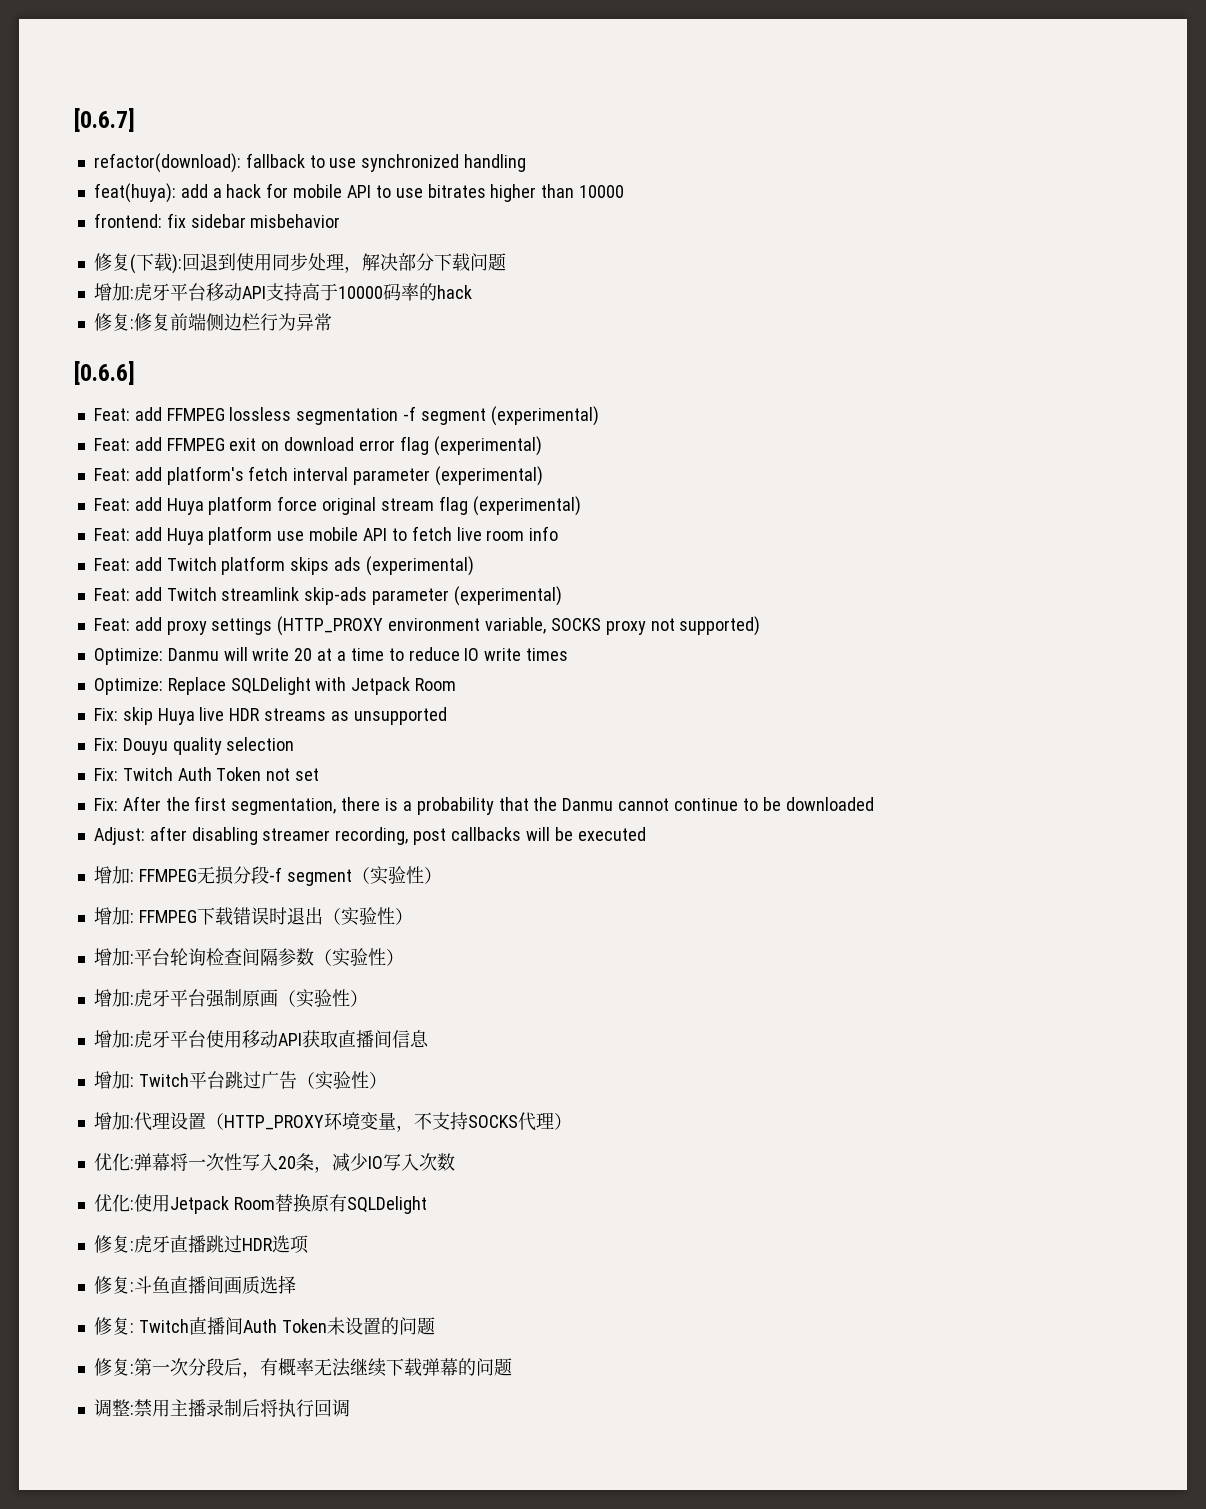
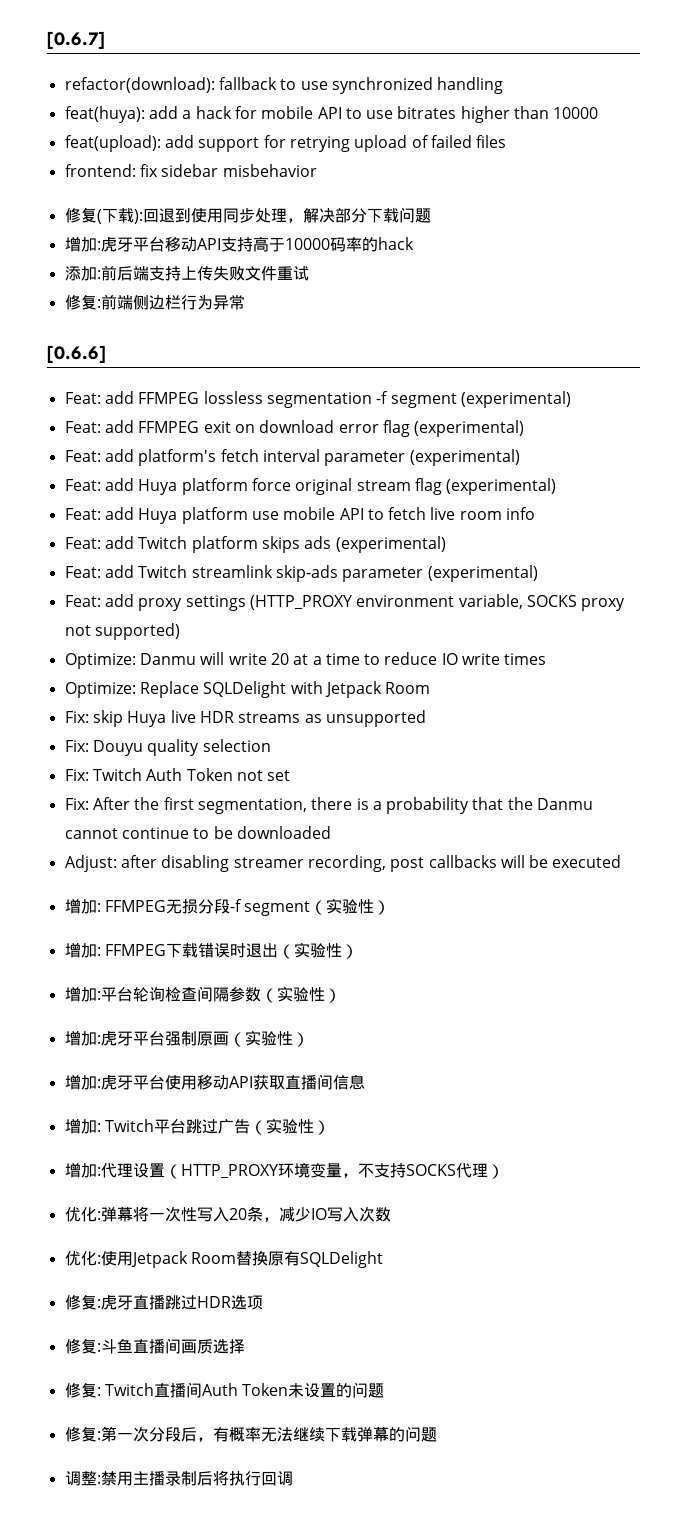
(625, 191) none -> [64,135,507,152] // feat(upload): add support for retrying upload of failed files
[93,313,170,331] // 修复:修复 -> [64,265,309,281] [64,294,101,310] // 添加:前后端支持上传失败文件重试 // 修复:

